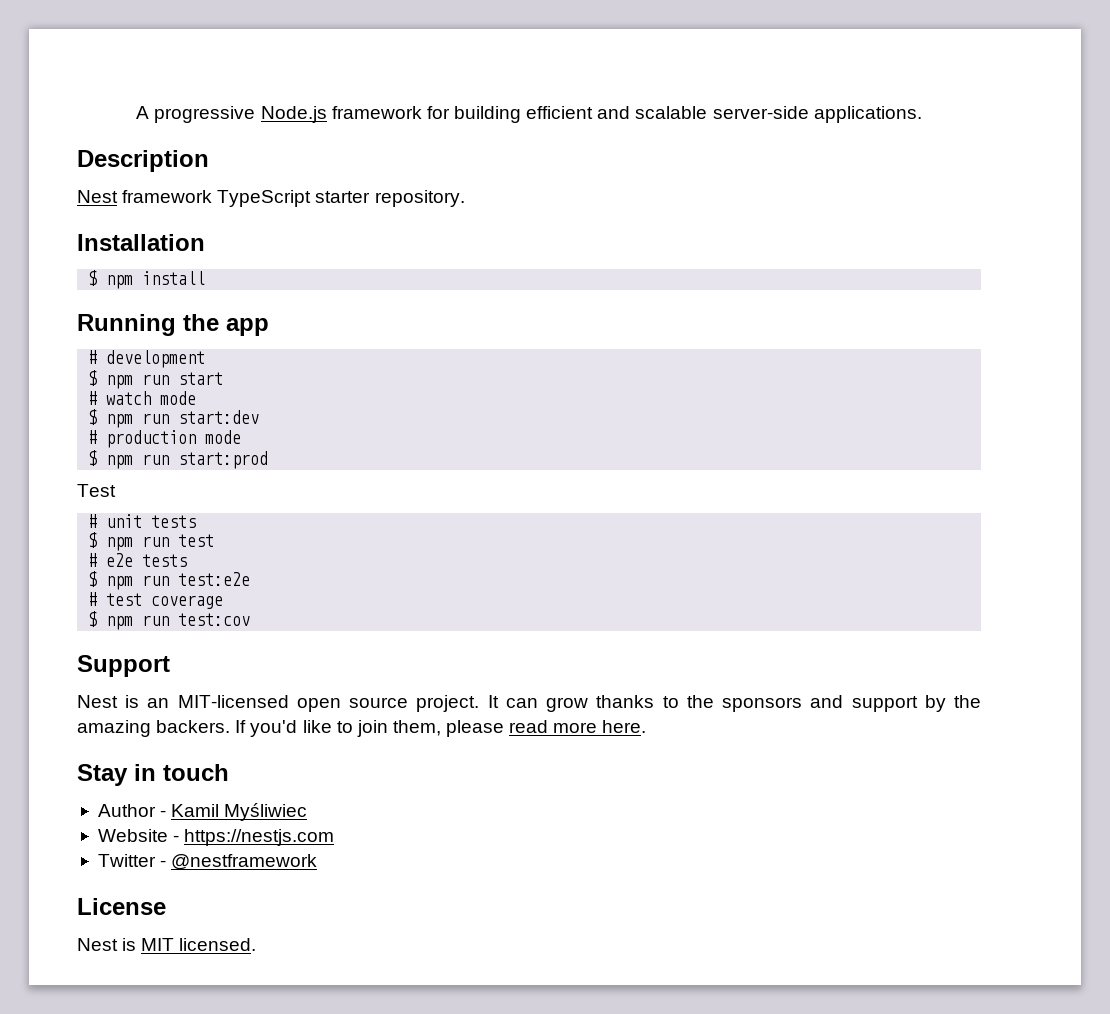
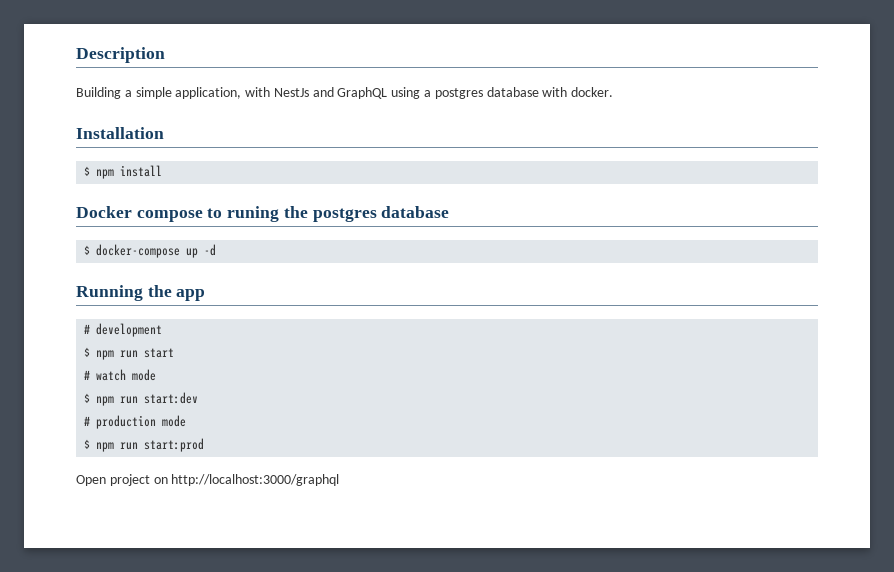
[136,106,922,123] [77,150,209,172] [77,190,465,207] [77,234,205,251] [88,270,206,289] A progressive Node.js framework for building efficient and scalable server-side applications. // Description // Nest framework TypeScript starter repository. // Installation // $ npm install -> [76,47,165,63] [76,87,614,99] [76,127,164,139] [84,165,163,179] [76,206,450,222] [84,244,217,258] Description // Building a simple application, with NestJs and GraphQL using a postgres database with docker. // Installation // $ npm install // Docker compose to runing the postgres database // $ docker-compose up -d
[77,484,116,497] [88,514,197,528] [88,532,215,551] [88,553,188,567] [88,571,251,590] [88,592,224,609] [88,611,251,630] [77,655,170,677] [77,695,982,712] [77,720,647,737] [77,764,229,786] [97,803,308,821] [97,829,335,846] [97,854,318,870] [77,898,166,915] [77,938,257,951] Test // # unit tests // $ npm run test // # e2e tests // $ npm run test:e2e // # test coverage // $ npm run test:cov // Support // Nest is an MIT-licensed open source project. It can grow thanks to the sponsors and support by the amazing backers. If you'd like to join them, please read more here. // Stay in touch // Author - Kamil Myśliwiec // Website - https://nestjs.com // Twitter - @nestframework // License // Nest is MIT licensed. -> [76,474,340,486] Open project on http://localhost:3000/graphql

